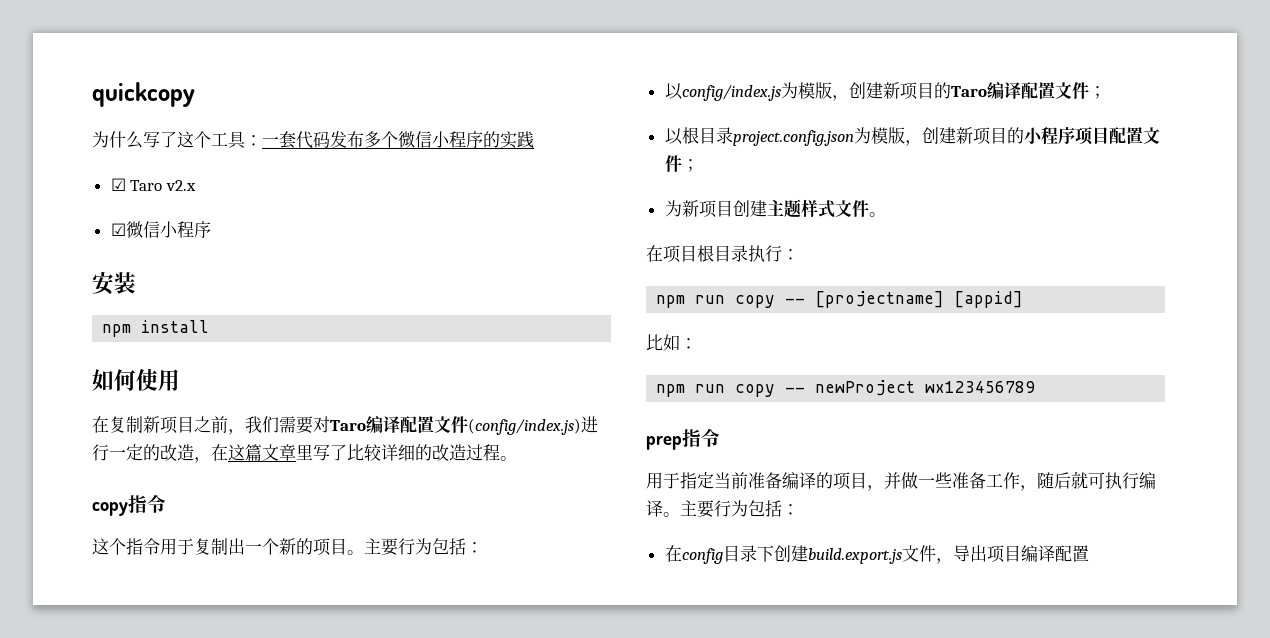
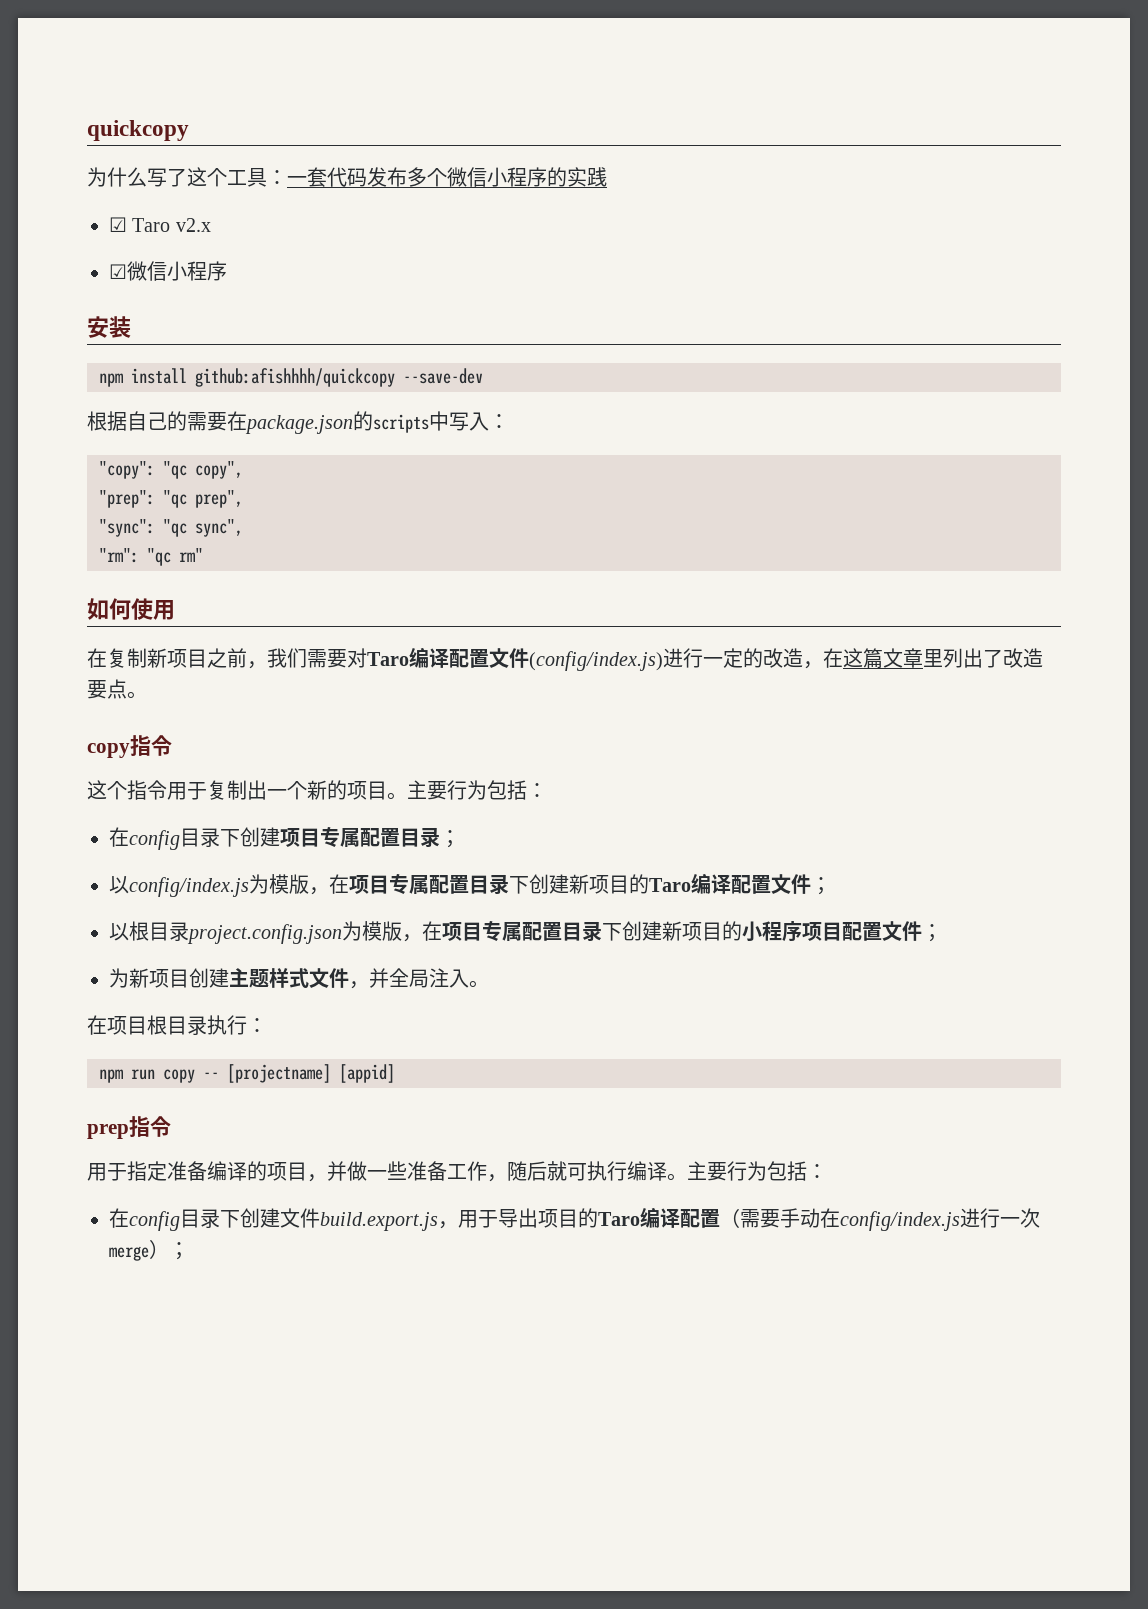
(210, 326) none -> [195,368,483,387] [87,411,509,434] [99,461,243,479] [99,490,243,508] [99,519,243,537] [99,548,203,566] github:afishhhh/quickcopy --save-dev // 根据自己的需要在package.json的scripts中写入： // "copy": "qc copy", // "prep": "qc prep", // "sync": "qc sync", // "rm": "qc rm"
[313,444,500,461] 写了比较详细的改造过程 -> [943,648,1043,668] [87,679,127,699] 列出了改造要点
(483, 547) none -> [109,827,460,850] // 在config目录下创建项目专属配置目录；
(849, 98) none -> [329,874,529,895] 在项目专属配置目录下
(922, 143) none -> [422,921,622,942] 在项目专属配置目录下
(869, 208) none -> [349,968,469,989] ，并全局注入
[646,334,697,351] [656,380,1036,397] // 比如： // npm run copy -- newProject wx123456789 -> (395, 1073) none
[714,472,748,489] 当前 -> (167, 1171) none
[807,545,953,564] build.export.js文件， -> [280,1208,498,1231] 文件build.export.js，用于
[1020,545,1089,562] 编译配置 -> [578,1207,1040,1231] [109,1239,189,1261] 的Taro编译配置（需要手动在config/index.js进行一次merge）；

